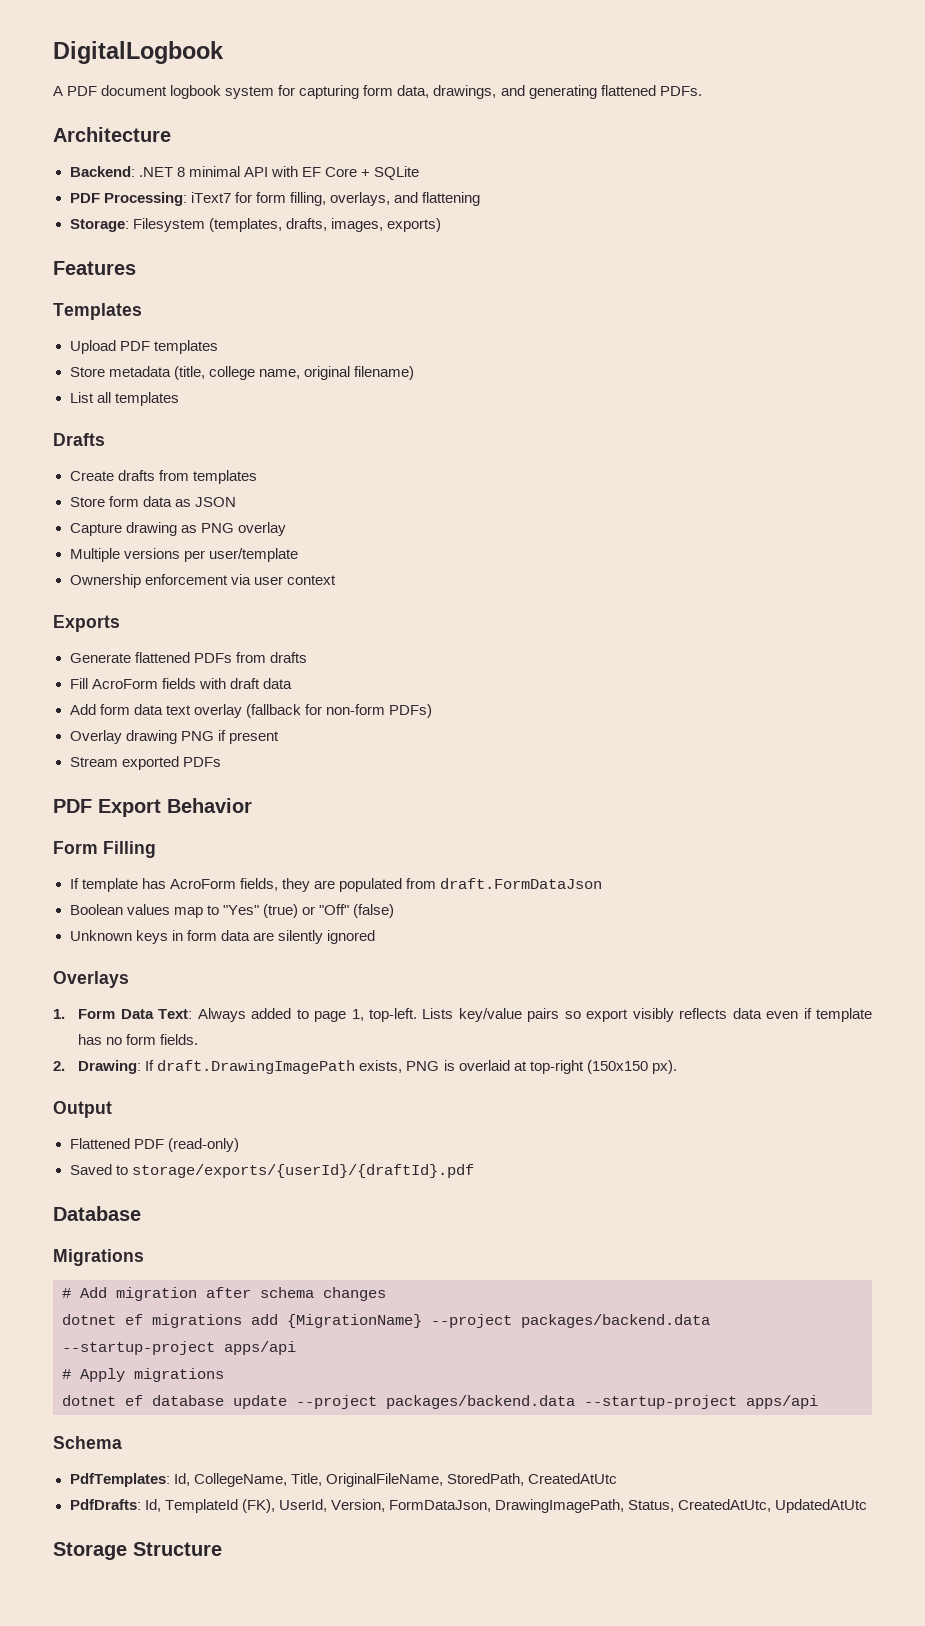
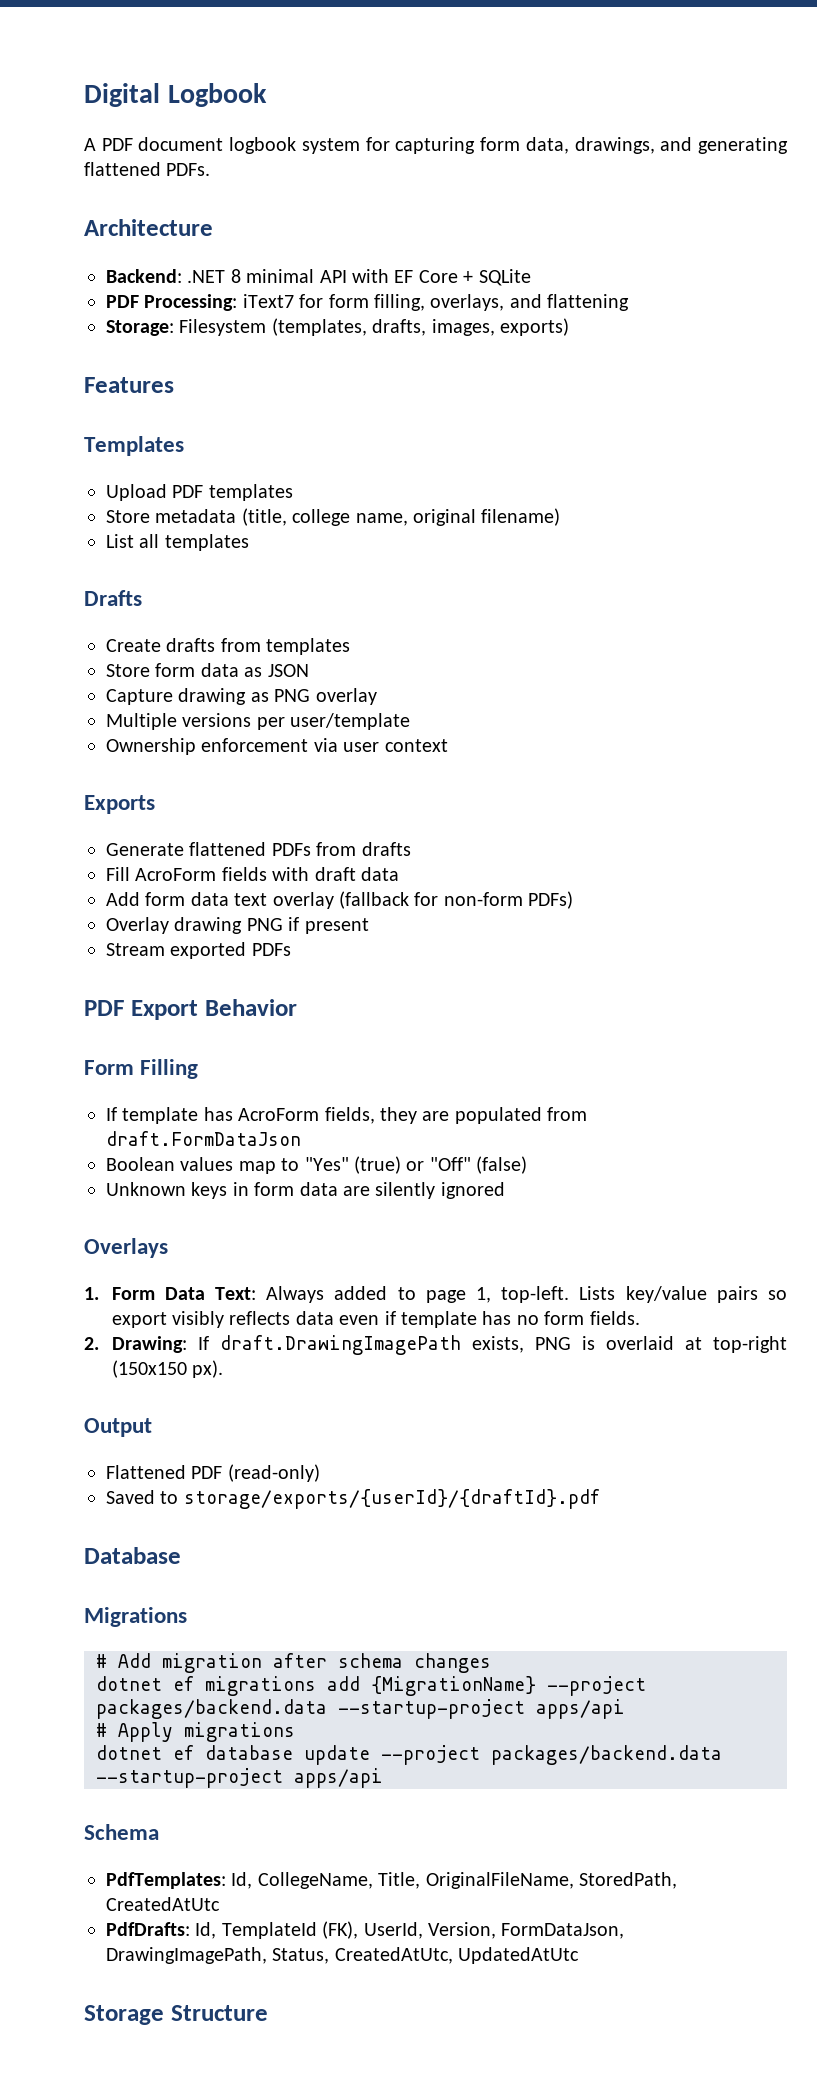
[53,41,224,64] DigitalLogbook -> [84,83,267,107] Digital Logbook

